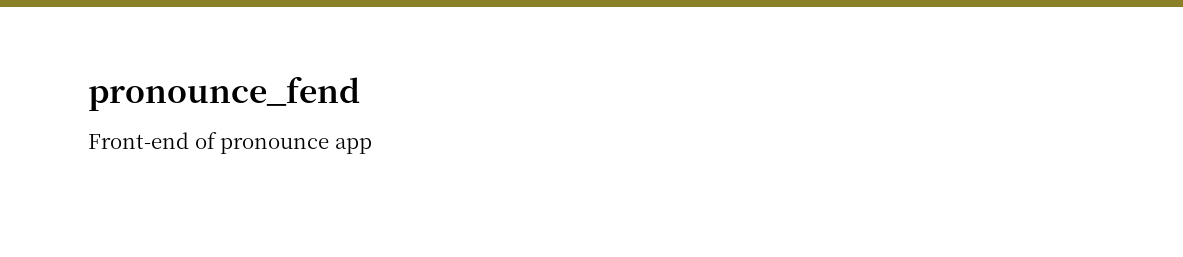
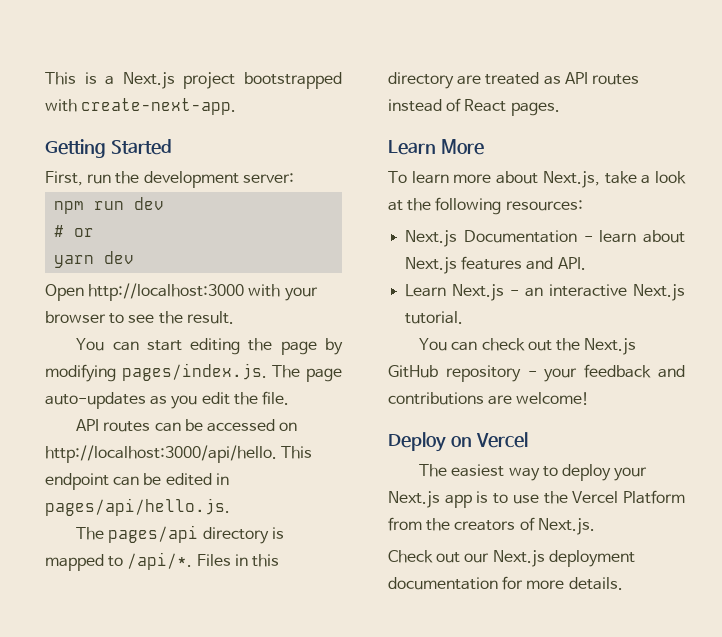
[88,76,360,111] [88,132,372,154] pronounce_fend // Front-end of pronounce app -> [45,72,342,89] [45,98,237,115] [45,139,172,158] [45,171,294,188] [54,197,165,214] [54,225,95,237] [54,251,135,268] [45,283,318,301] [45,311,234,324] [76,338,343,355] [45,363,342,382] [45,391,289,409] [76,419,298,432] [45,445,313,463] [45,473,229,490] [45,498,230,516] [76,525,284,544] [45,552,279,571] [388,72,639,89] [388,98,560,116] [388,139,484,155] [388,171,686,188] [388,197,583,215] [405,230,685,247] [405,256,586,274] [405,284,685,301] [405,311,464,324] [419,338,637,355] [388,364,685,382] [388,392,590,405] [388,432,528,452] [419,464,648,481] [388,490,685,508] [388,517,595,535] [388,550,635,567] [388,576,623,590] This is a Next.js project bootstrapped with create-next-app. // Getting Started // First, run the development server: // npm run dev // # or // yarn dev // Open http://localhost:3000 with your browser to see the result. // You can start editing the page by modifying pages/index.js. The page auto-updates as you edit the file. // API routes can be accessed on http://localhost:3000/api/hello. This endpoint can be edited in pages/api/hello.js. // The pages/api directory is mapped to /api/*. Files in this directory are treated as API routes instead of React pages. // Learn More // To learn more about Next.js, take a look at the following resources: // Next.js Documentation - learn about Next.js features and API. // Learn Next.js - an interactive Next.js tutorial. // You can check out the Next.js GitHub repository - your feedback and contributions are welcome! // Deploy on Vercel // The easiest way to deploy your Next.js app is to use the Vercel Platform from the creators of Next.js. // Check out our Next.js deployment documentation for more details.

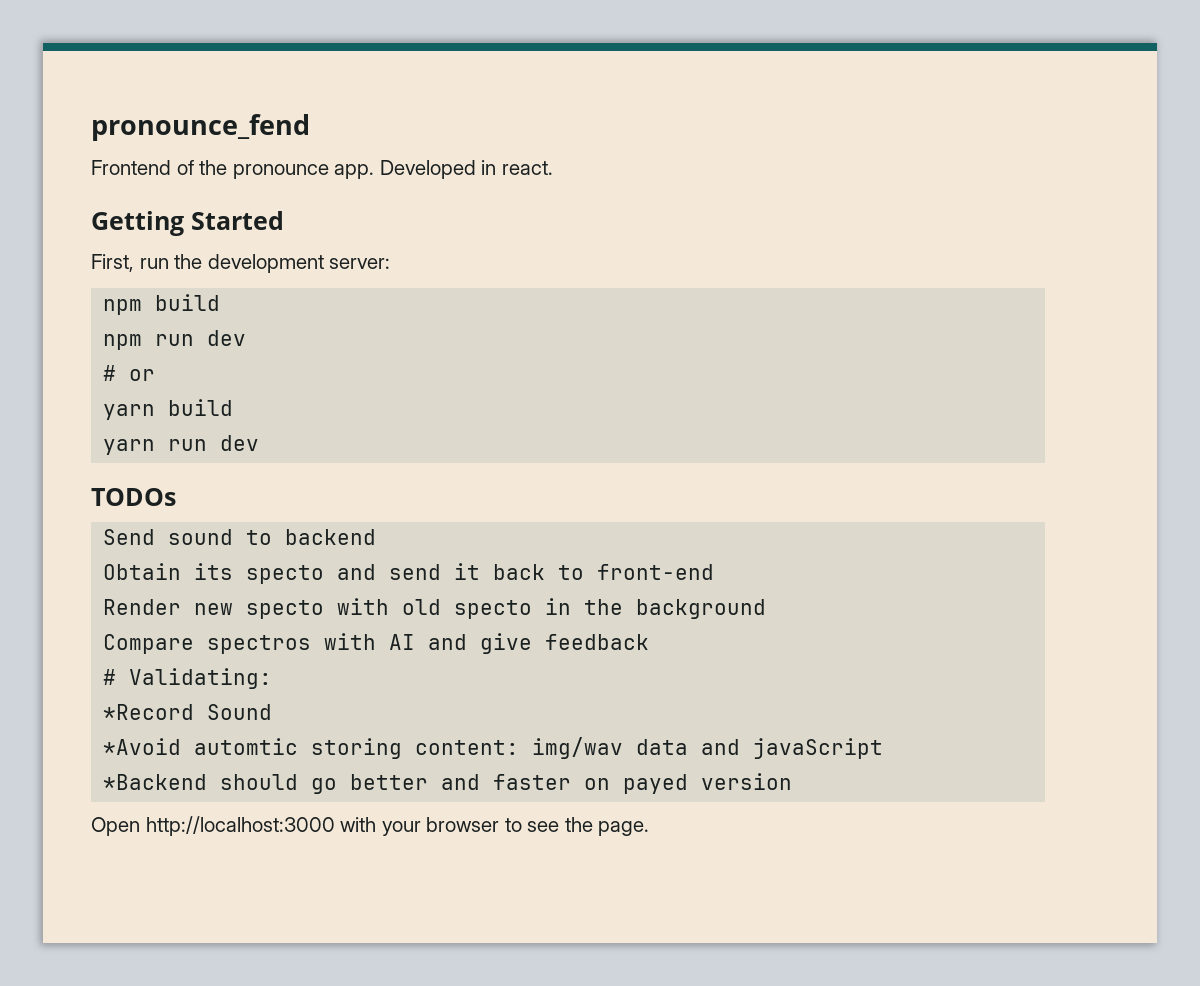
[45,72,342,89] [45,98,237,115] This is a Next.js project bootstrapped with create-next-app. -> [91,114,310,141] [91,160,553,179] pronounce_fend // Frontend of the pronounce app. Developed in react.
(294, 178) none -> [103,294,221,315] // npm build
[104,251,135,264] dev -> [168,399,234,416] [103,435,260,455] [91,488,176,506] [103,529,377,545] [103,563,715,584] [103,598,767,619] [103,633,650,654] [103,668,273,689] [103,704,273,720] [103,737,884,759] [103,773,793,794] build // yarn run dev // TODOs // Send sound to backend // Obtain its specto and send it back to front-end // Render new specto with old specto in the background // Compare spectros with AI and give feedback // # Validating: // *Record Sound // *Avoid automtic storing content: img/wav data and javaScript // *Backend should go better and faster on payed version
[186,311,234,324] [76,338,343,355] [45,363,342,382] [45,391,289,409] [76,419,298,432] [45,445,313,463] [45,473,229,490] [45,498,230,516] [76,525,284,544] [45,552,279,571] [388,72,639,89] [388,98,560,116] [388,139,484,155] [388,171,686,188] [388,197,583,215] [405,230,685,247] [405,256,586,274] [405,284,685,301] [405,311,464,324] [419,338,637,355] [388,364,685,382] [388,392,590,405] [388,432,528,452] [419,464,648,481] [388,490,685,508] [388,517,595,535] [388,550,635,567] [388,576,623,590] result. // You can start editing the page by modifying pages/index.js. The page auto-updates as you edit the file. // API routes can be accessed on http://localhost:3000/api/hello. This endpoint can be edited in pages/api/hello.js. // The pages/api directory is mapped to /api/*. Files in this directory are treated as API routes instead of React pages. // Learn More // To learn more about Next.js, take a look at the following resources: // Next.js Documentation - learn about Next.js features and API. // Learn Next.js - an interactive Next.js tutorial. // You can check out the Next.js GitHub repository - your feedback and contributions are welcome! // Deploy on Vercel // The easiest way to deploy your Next.js app is to use the Vercel Platform from the creators of Next.js. // Check out our Next.js deployment documentation for more details. -> [598,821,650,836] page.

